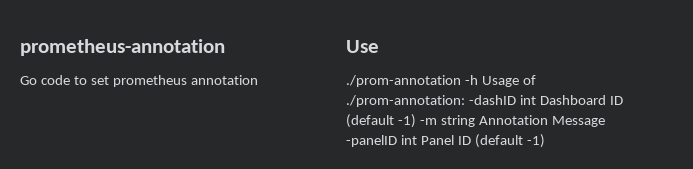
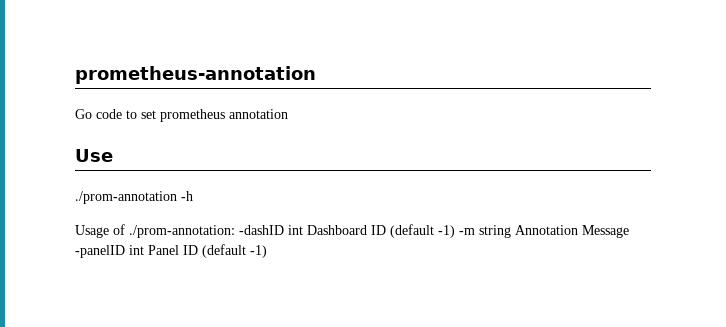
(478, 80) none -> (193, 196) //

